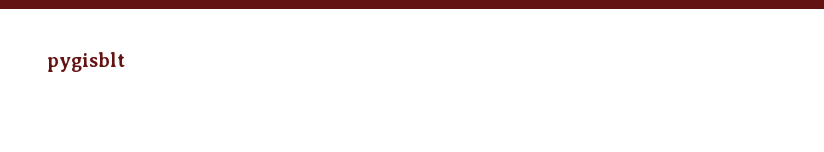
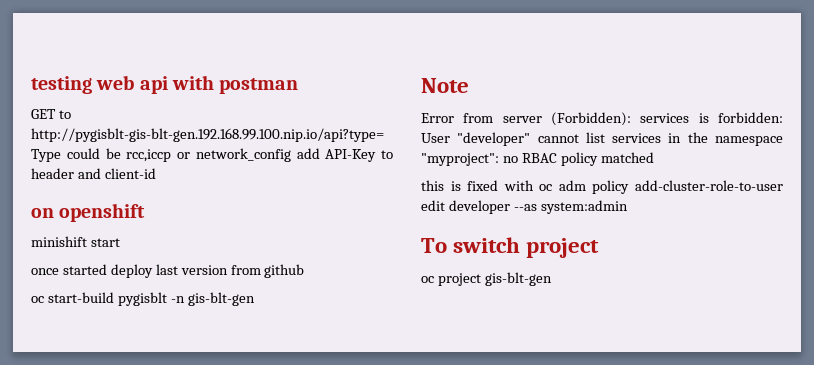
[47,52,125,72] pygisblt -> [31,75,299,94] [31,109,71,119] [31,128,384,142] [31,148,393,162] [31,168,156,179] [31,203,146,222] [31,236,120,247] [31,264,305,278] [31,292,255,306] [421,78,469,93] [421,112,783,126] [421,132,783,146] [421,152,654,166] [421,180,783,194] [421,200,628,214] [421,237,600,258] [421,272,552,286] testing web api with postman // GET to http://pygisblt-gis-blt-gen.192.168.99.100.nip.io/api?type= Type could be rcc,iccp or network_config add API-Key to header and client-id // on openshift // minishift start // once started deploy last version from github // oc start-build pygisblt -n gis-blt-gen // Note // Error from server (Forbidden): services is forbidden: User "developer" cannot list services in the namespace "myproject": no RBAC policy matched // this is fixed with oc adm policy add-cluster-role-to-user edit developer --as system:admin // To switch project // oc project gis-blt-gen

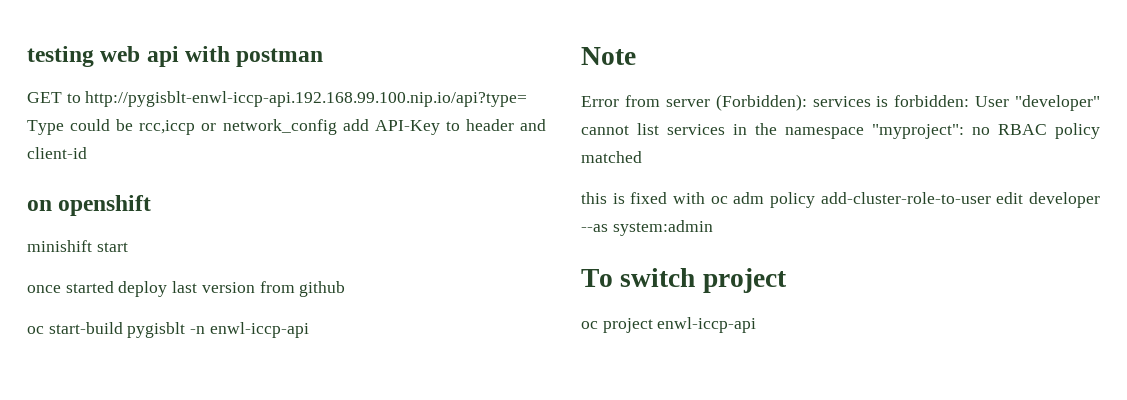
[31,128,384,142] http://pygisblt-gis-blt-gen.192.168.99.100.nip.io/api?type= -> [85,91,528,107] http://pygisblt-enwl-iccp-api.192.168.99.100.nip.io/api?type=
[187,292,255,306] gis-blt-gen -> [209,322,309,338] enwl-iccp-api
[484,272,552,286] gis-blt-gen -> [657,317,757,333] enwl-iccp-api

